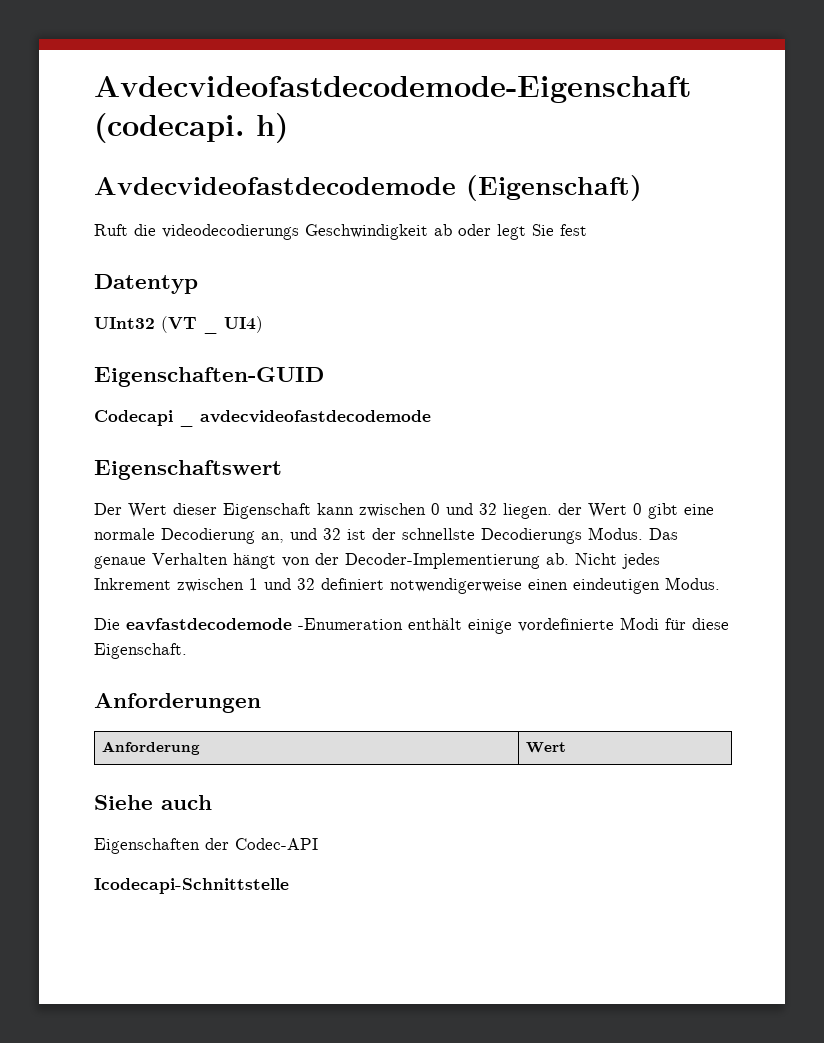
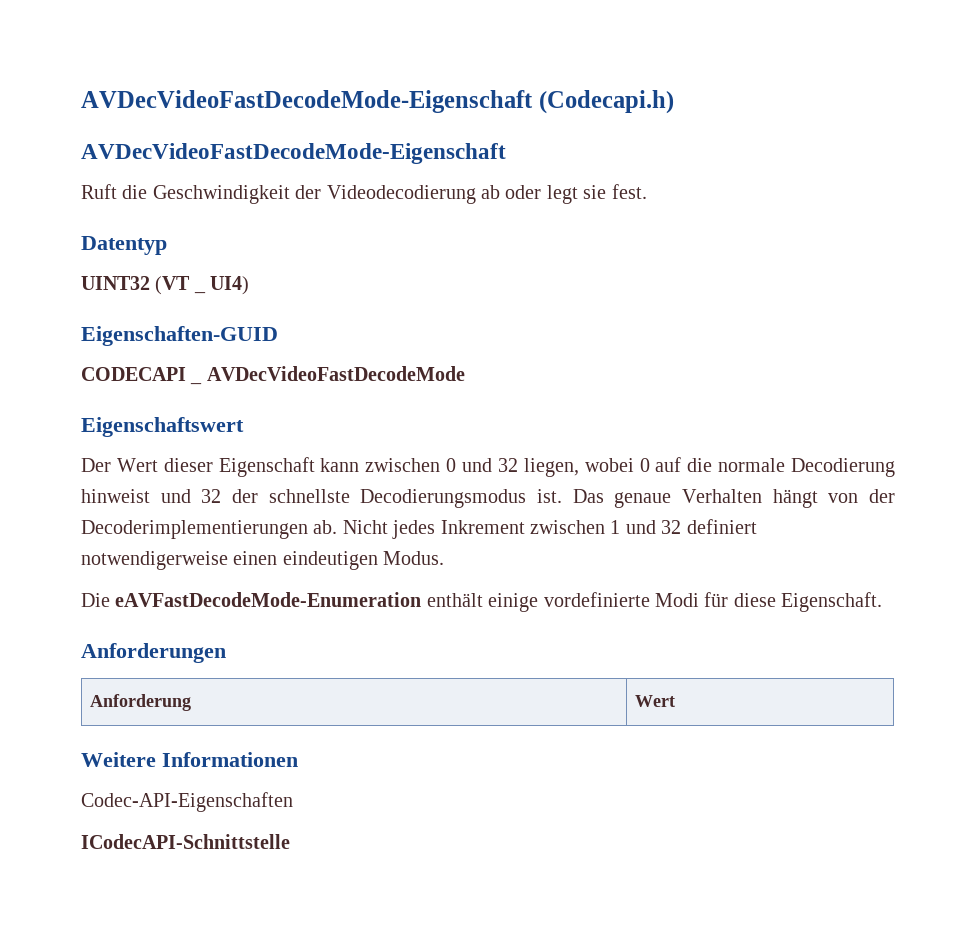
[94,76,691,103] [94,113,288,143] [94,175,642,201] Avdecvideofastdecodemode-Eigenschaft (codecapi. h) // Avdecvideofastdecodemode (Eigenschaft) -> [81,90,674,114] [81,143,506,164] AVDecVideoFastDecodeMode-Eigenschaft (Codecapi.h) // AVDecVideoFastDecodeMode-Eigenschaft
[162,224,428,240] videodecodierungs Geschwindigkeit -> [152,185,476,204] Geschwindigkeit der Videodecodierung
[532,224,587,236] Sie fest -> [583,184,647,199] sie fest.
[94,317,155,329] UInt32 -> [81,276,150,290] UINT32
[94,410,431,427] Codecapi _ avdecvideofastdecodemode -> [81,367,186,381] [190,381,203,385] [206,366,465,381] CODECAPI _ AVDecVideoFastDecodeMode
[503,503,714,519] liegen. der Wert 0 gibt eine -> [523,457,713,477] liegen, wobei 0 auf die
[261,528,366,543] an, und 32 ist -> [81,489,222,503] hinweist und 32
[481,527,643,544] Decodierungs Modus. -> [360,489,562,508] Decodierungsmodus ist.
[345,553,540,569] Decoder-Implementierung -> [81,520,308,539] Decoderimplementierungen
[126,618,403,631] eavfastdecodemode -Enumeration -> [115,592,422,607] eAVFastDecodeMode-Enumeration
[94,795,212,810] [94,838,318,854] [94,878,289,894] Siehe auch // Eigenschaften der Codec-API // Icodecapi-Schnittstelle -> [81,752,298,767] [81,792,293,812] [81,834,290,849] Weitere Informationen // Codec-API-Eigenschaften // ICodecAPI-Schnittstelle

